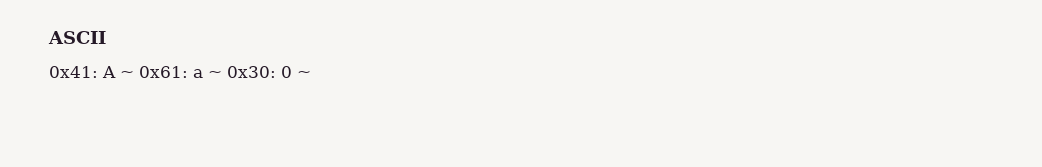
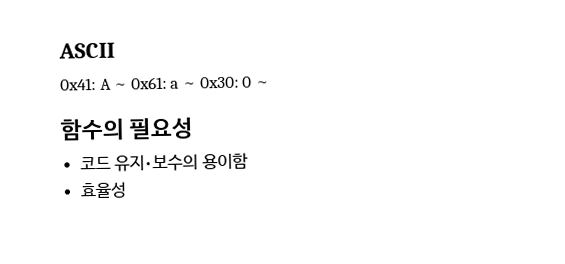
(311, 74) none -> [60,117,195,141] [79,152,248,172] [79,181,127,199] // 함수의 필요성 // 코드 유지•보수의 용이함 // 효율성

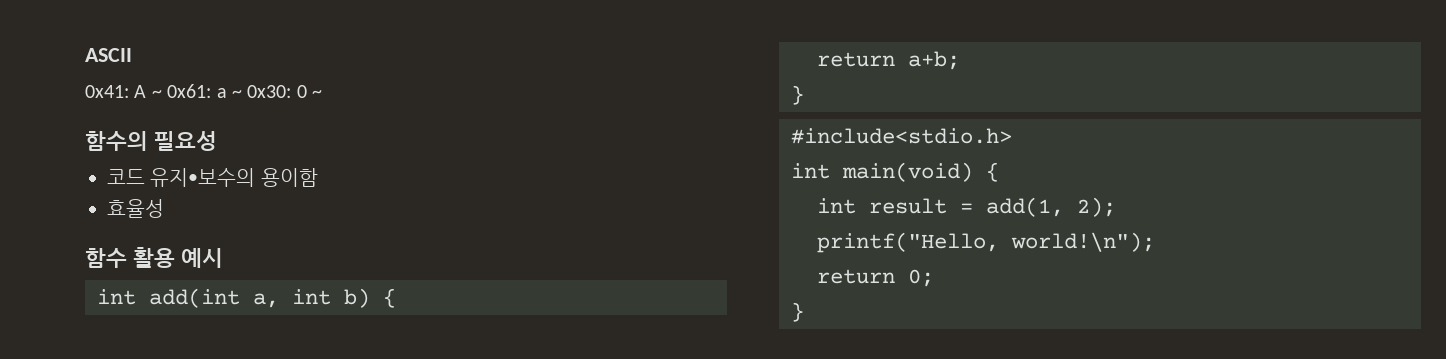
(127, 190) none -> [85,247,223,268] [97,288,396,308] [817,51,960,70] [791,85,804,105] [791,128,1012,144] [791,162,999,182] [817,197,1116,217] [817,232,1155,253] [817,269,934,287] [791,302,804,322] // 함수 활용 예시 // int add(int a, int b) { // return a+b; // } // #include<stdio.h> // int main(void) { // int result = add(1, 2); // printf("Hello, world!\n"); // return 0; // }

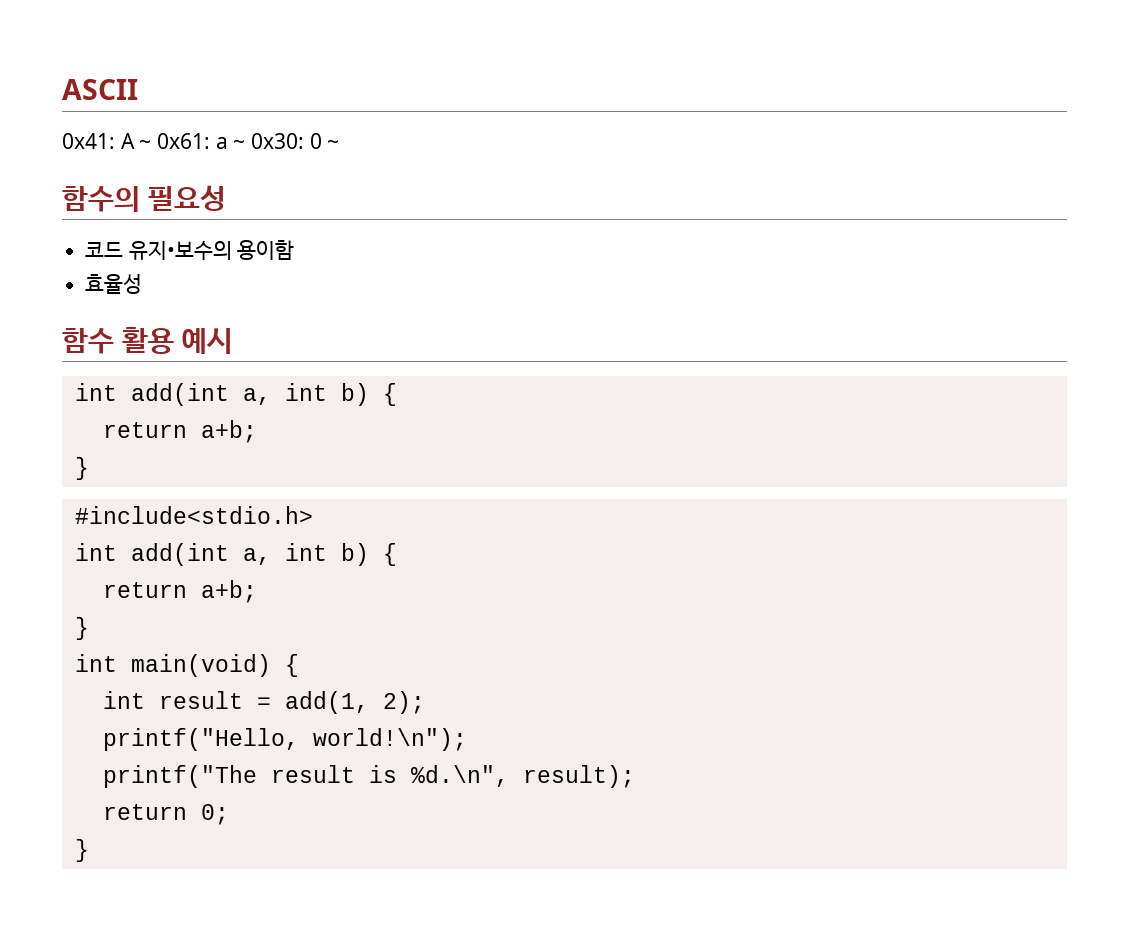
(1012, 136) none -> [74,543,397,566] [102,580,257,603] [74,617,89,640] // int add(int a, int b) { // return a+b; // }
(1155, 242) none -> [102,765,635,788] // printf("The result is %d.\n", result);

